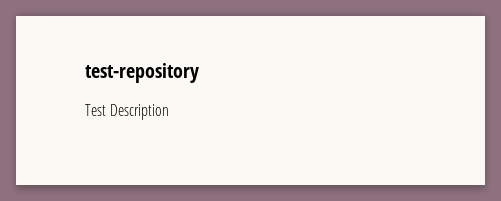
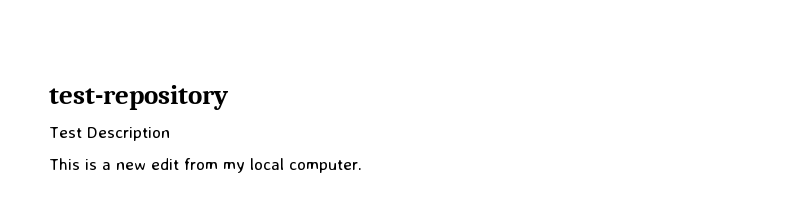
(170, 112) none -> [49,158,362,173] // This is a new edit from my local computer.

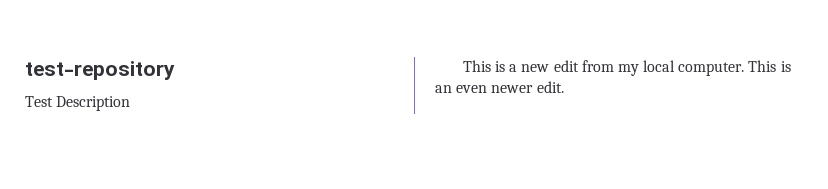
(362, 166) none -> [748,60,791,72] [435,81,564,93] This is an even newer edit.

